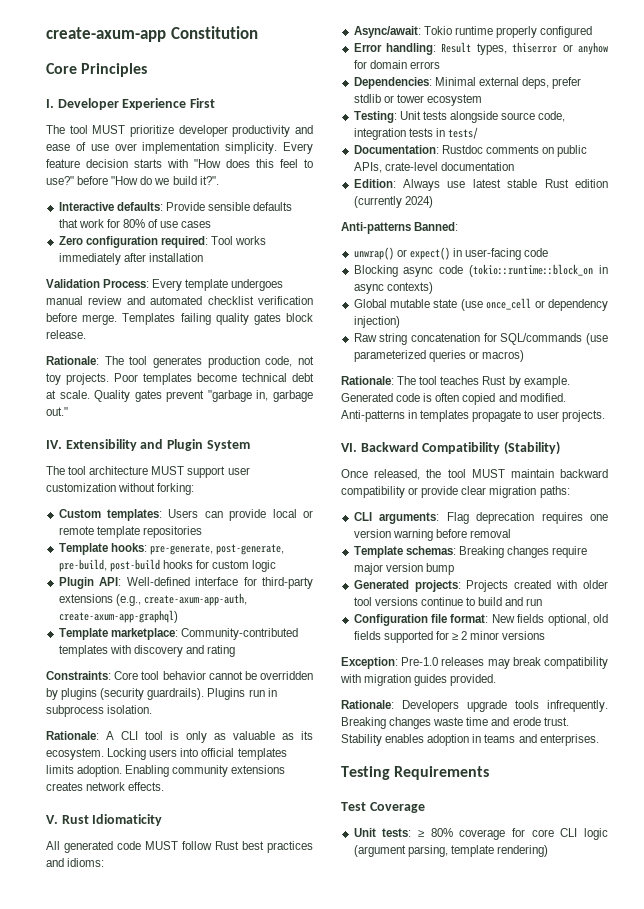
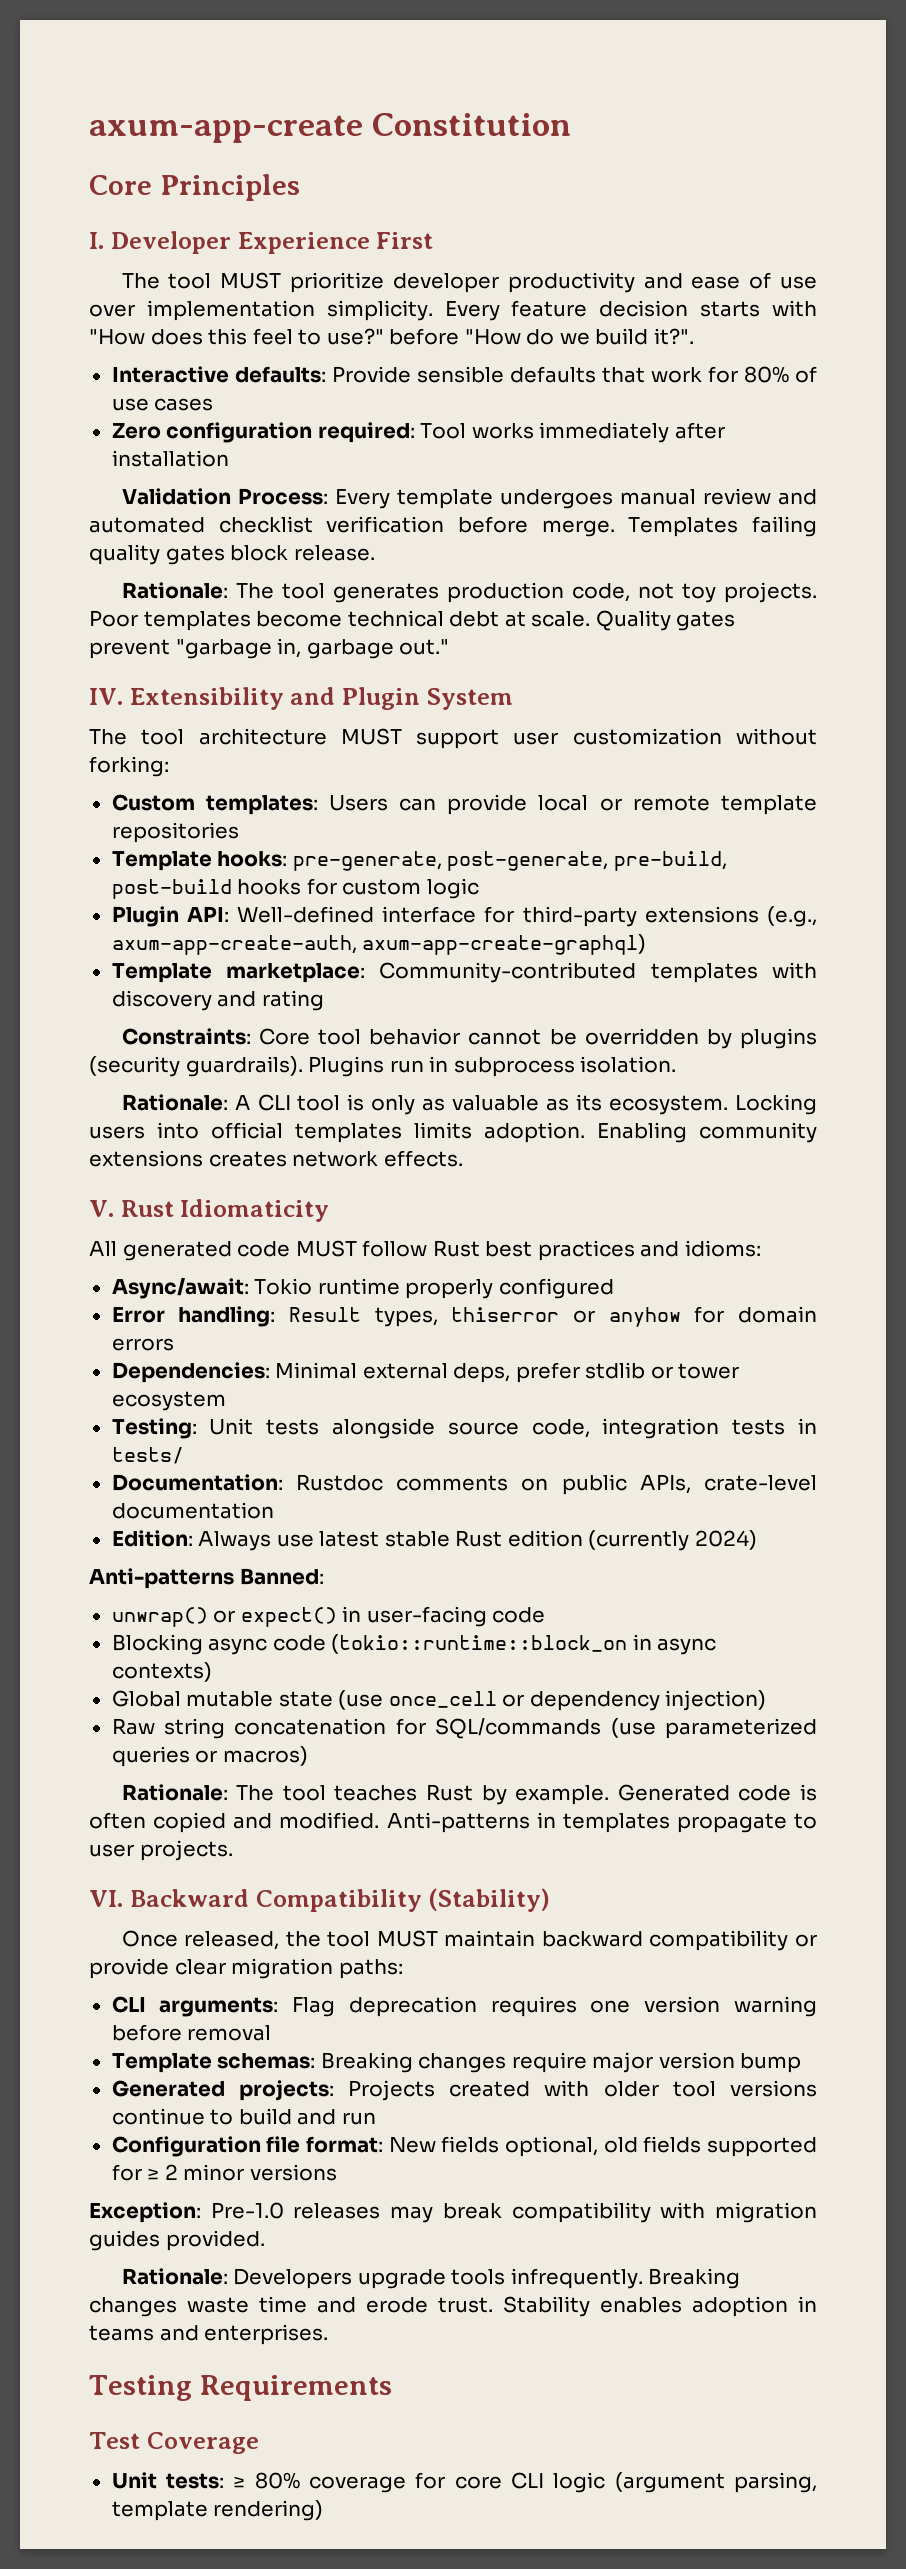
[46,27,166,42] create-axum-app -> [89,115,363,143] axum-app-create
[143,593,247,606] [58,610,178,623] create-axum-app-auth, create-axum-app-graphql) -> [111,934,647,955] axum-app-create-auth, axum-app-create-graphql)

